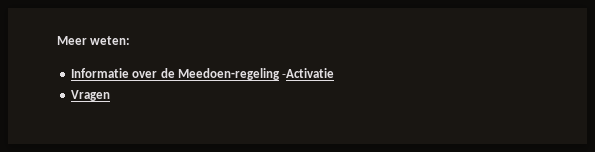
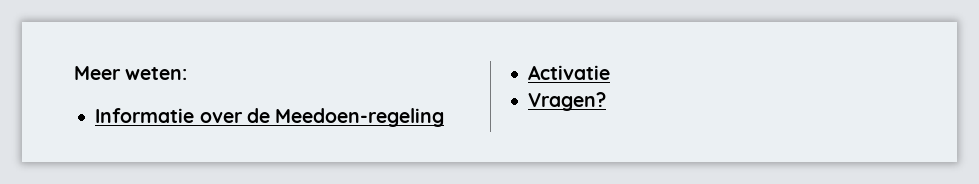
[282,68,335,78] [70,90,110,101] -Activatie // Vragen -> [528,65,611,80] [528,92,607,111] // Activatie // Vragen?

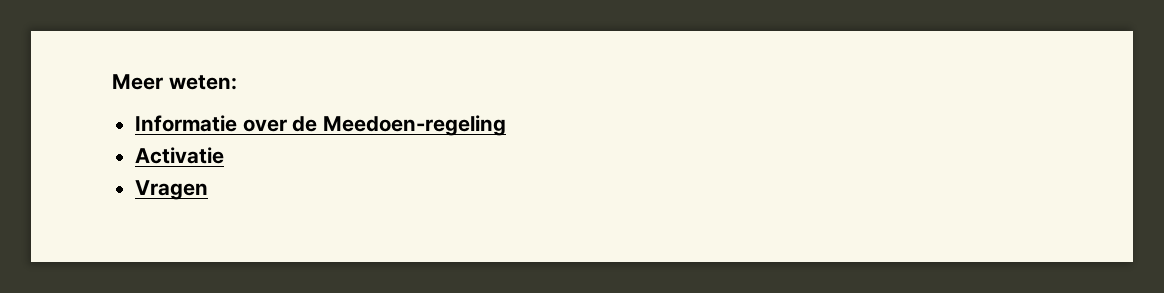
[528,92,607,111] Vragen? -> [135,180,209,200] Vragen

